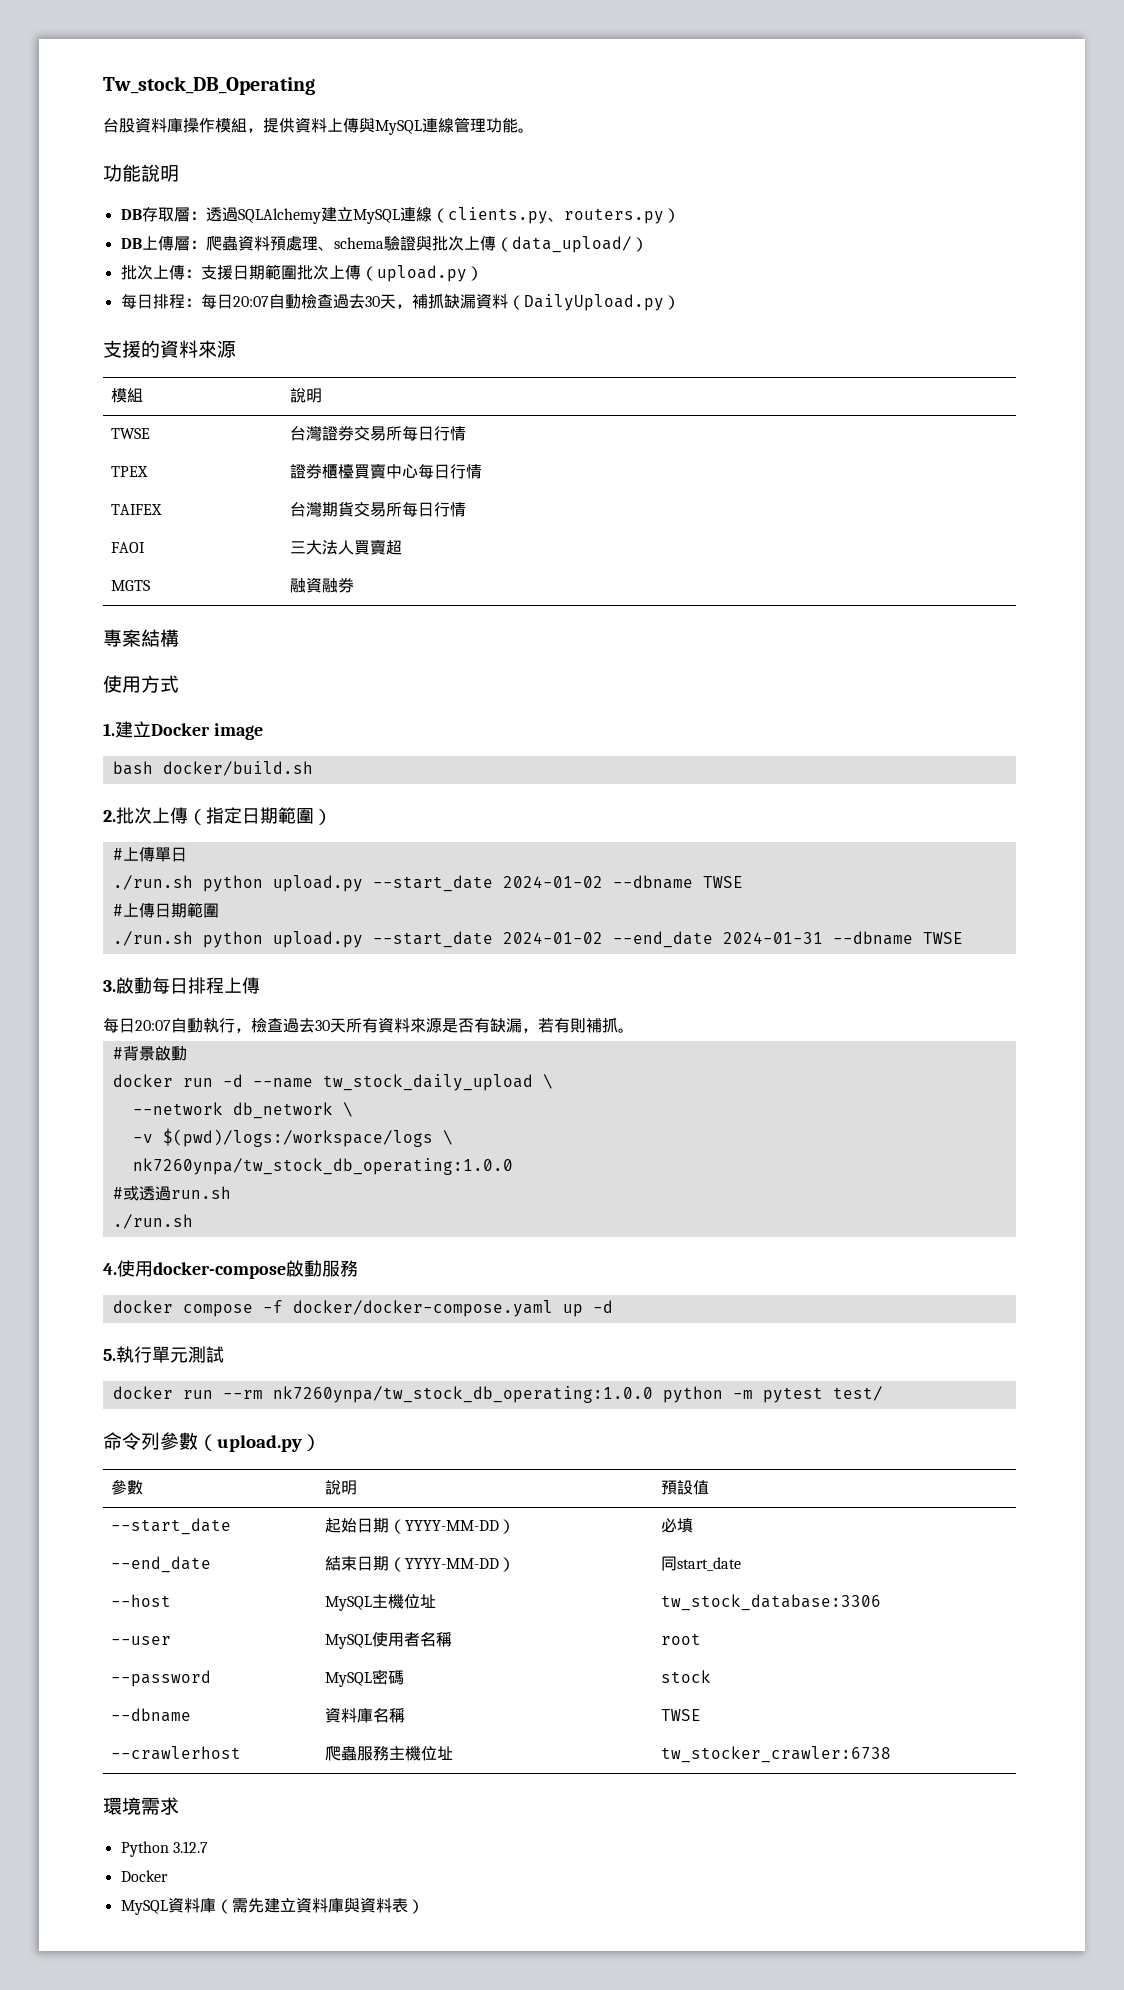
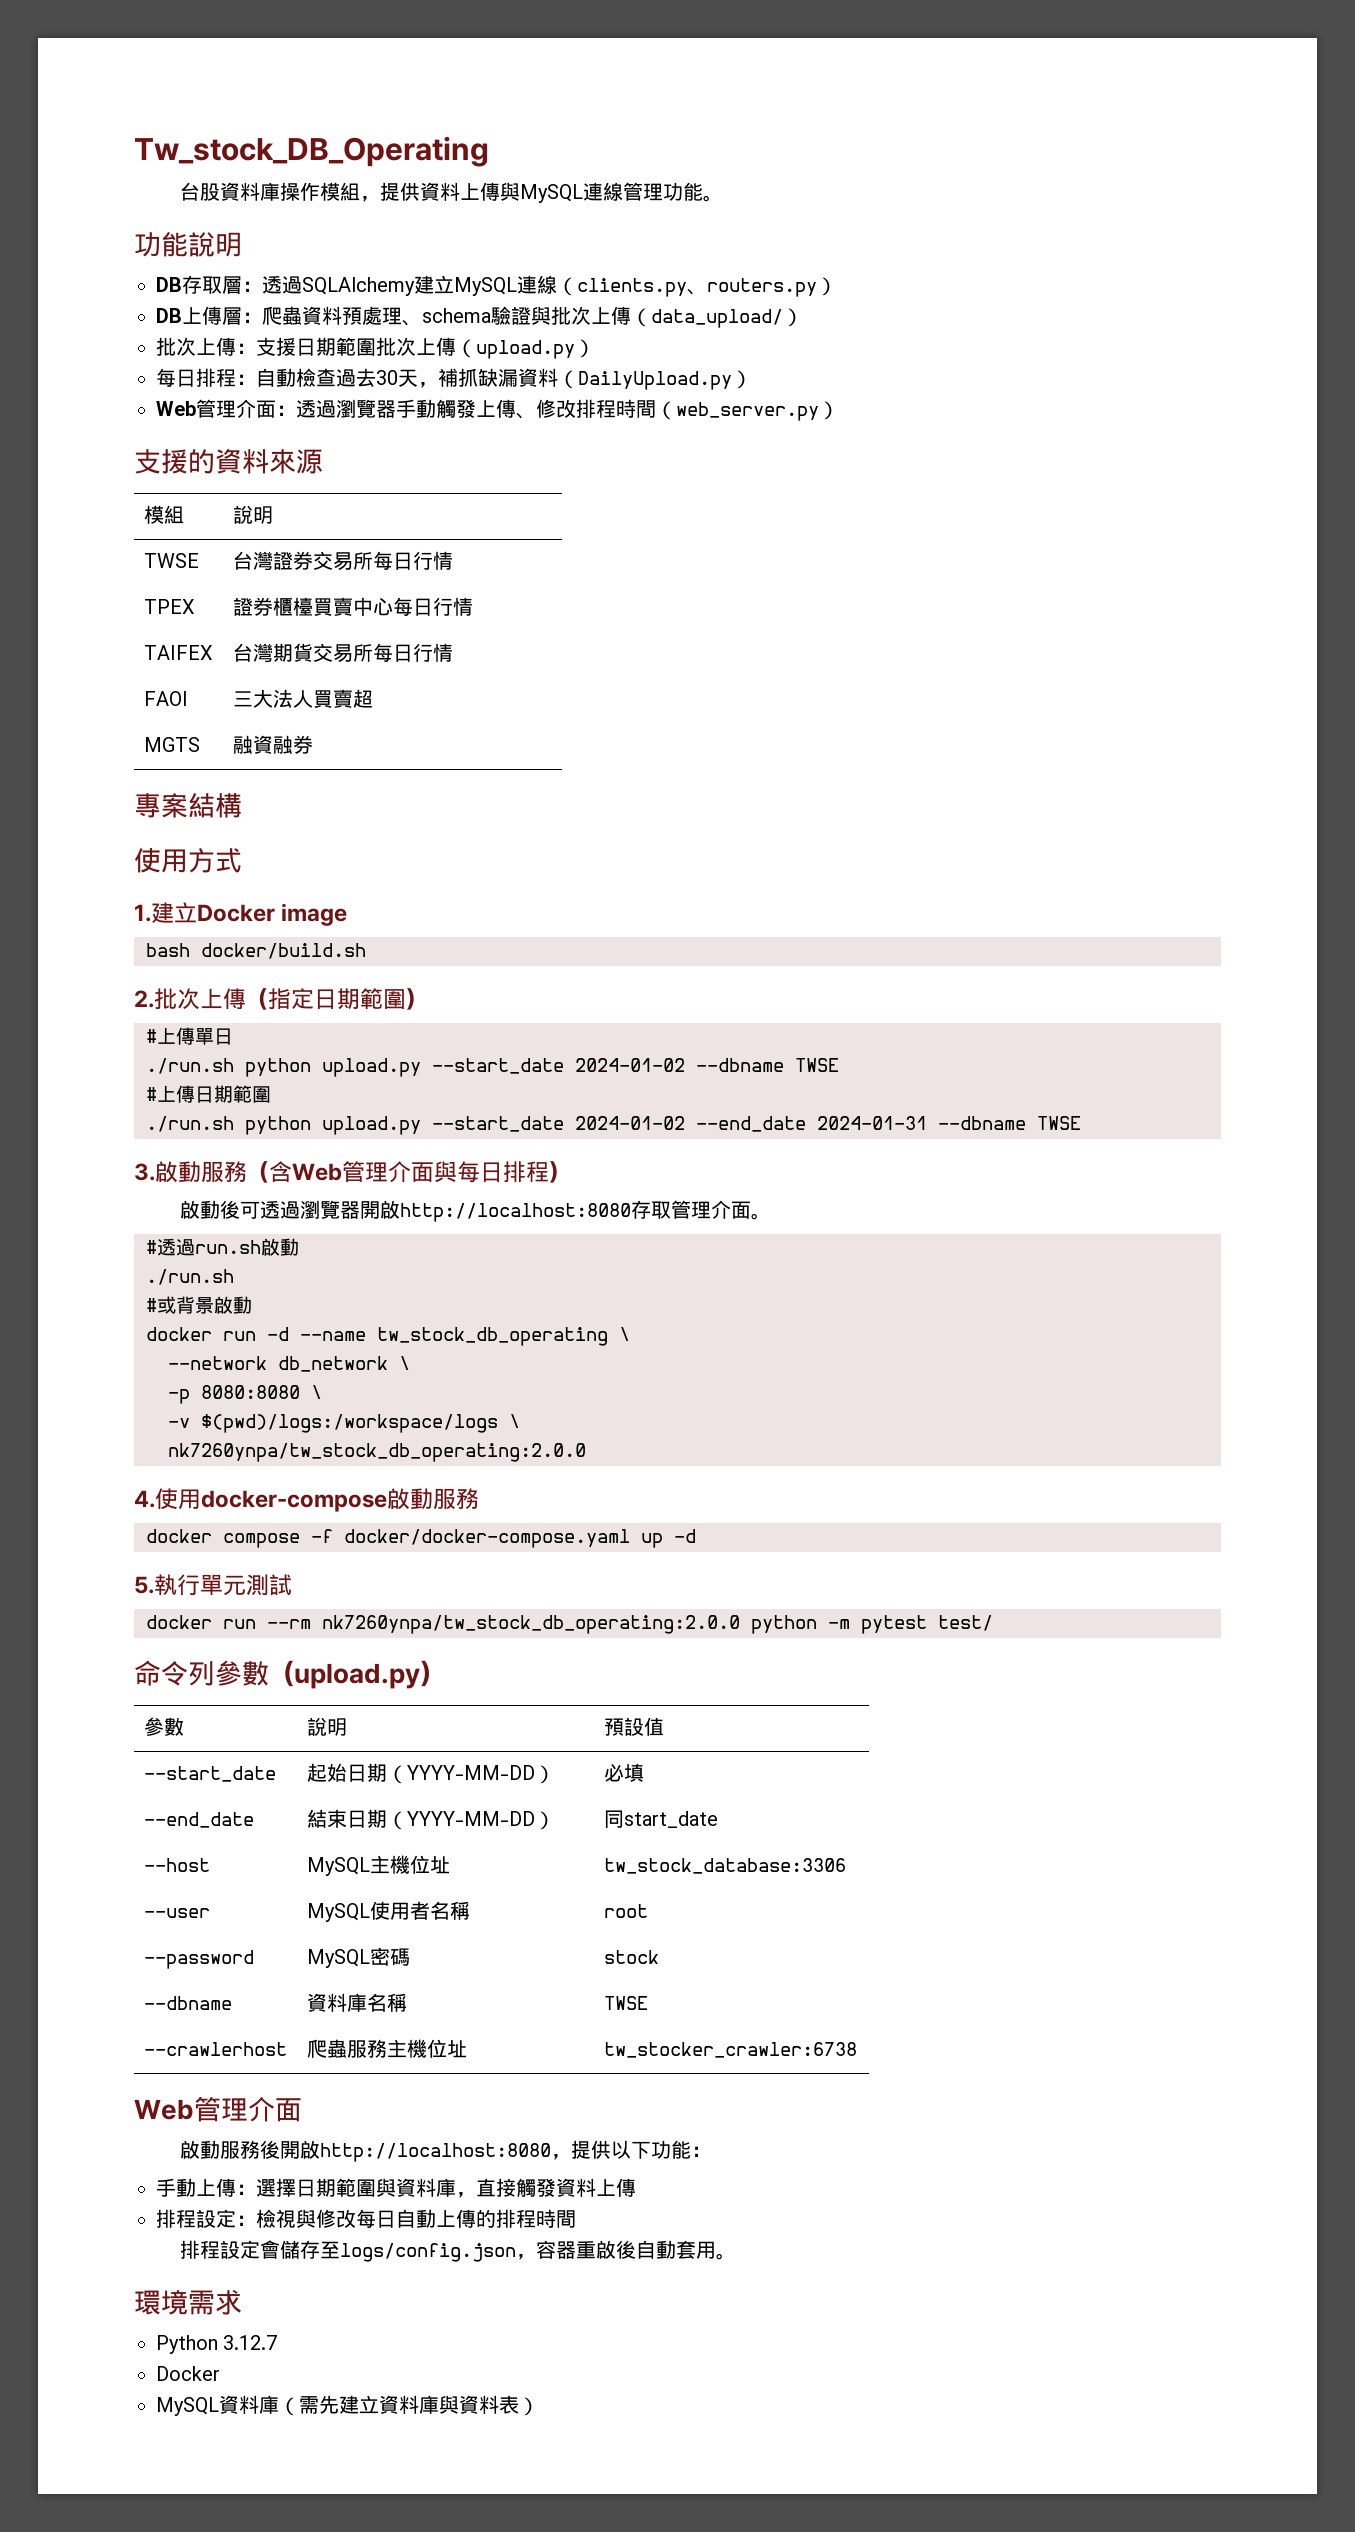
[200,294,269,309] 每日20:07 -> (256, 379) none
(680, 302) none -> [156,399,839,421] // Web管理介面：透過瀏覽器手動觸發上傳、修改排程時間（web_server.py）
[152,977,260,994] [103,1017,634,1033] [112,1047,123,1059] 每日排程上傳 // 每日20:07自動執行，檢查過去30天所有資料來源是否有缺漏，若有則補抓。 // # -> [201,1161,571,1183] [179,1200,771,1222] [146,1238,299,1256] [146,1269,234,1285] [146,1296,176,1314] 服務（含Web管理介面與每日排程） // 啟動後可透過瀏覽器開啟http://localhost:8080存取管理介面。 // #透過run.sh啟動 // ./run.sh // #或
[322,1074,533,1091] tw_stock_daily_upload -> [377,1327,608,1346] tw_stock_db_operating
(353, 1109) none -> [168,1385,322,1404] // -p 8080:8080 \
[132,1158,513,1175] [112,1186,231,1201] [112,1214,193,1229] nk7260ynpa/tw_stock_db_operating:1.0.0 // #或透過run.sh // ./run.sh -> [168,1443,586,1462] nk7260ynpa/tw_stock_db_operating:2.0.0
[272,1386,653,1403] nk7260ynpa/tw_stock_db_operating:1.0.0 -> [322,1615,740,1634] nk7260ynpa/tw_stock_db_operating:2.0.0
(891, 1754) none -> [134,2096,302,2122] [179,2140,711,2162] [156,2178,636,2198] [156,2209,576,2228] [179,2240,736,2262] // Web管理介面 // 啟動服務後開啟http://localhost:8080，提供以下功能： // 手動上傳：選擇日期範圍與資料庫，直接觸發資料上傳 // 排程設定：檢視與修改每日自動上傳的排程時間 // 排程設定會儲存至logs/config.json，容器重啟後自動套用。

